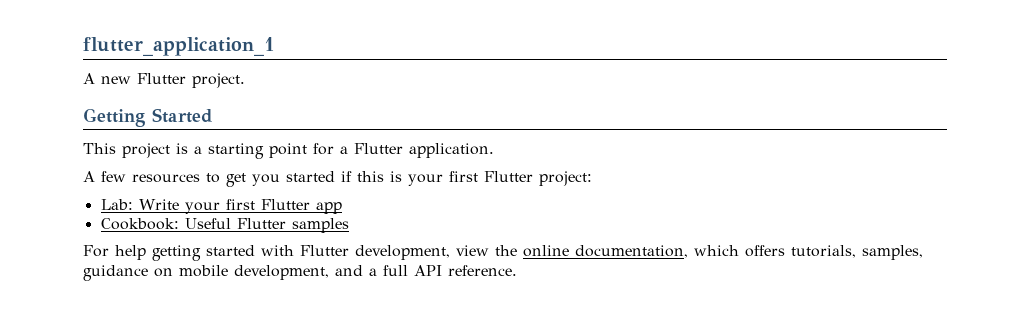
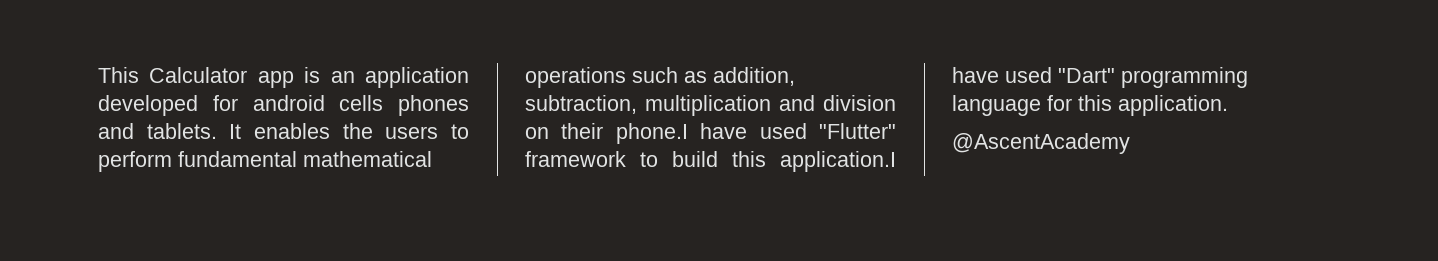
[83,37,275,56] [83,73,245,88] [83,108,213,127] [83,143,494,159] [83,171,592,187] [100,199,342,214] [100,218,349,233] [83,245,923,261] [83,265,517,281] flutter_application_1 // A new Flutter project. // Getting Started // This project is a starting point for a Flutter application. // A few resources to get you started if this is your first Flutter project: // Lab: Write your first Flutter app // Cookbook: Useful Flutter samples // For help getting started with Flutter development, view the online documentation, which offers tutorials, samples, guidance on mobile development, and a full API reference. -> [98,67,469,88] [98,95,469,116] [98,123,469,139] [98,151,432,172] [525,67,795,88] [525,95,896,116] [525,123,896,144] [525,151,896,172] [952,67,1248,88] [952,95,1228,116] [952,133,1130,154] This Calculator app is an application developed for android cells phones and tablets. It enables the users to perform fundamental mathematical operations such as addition, subtraction, multiplication and division on their phone.I have used "Flutter" framework to build this application.I have used "Dart" programming language for this application. // @AscentAcademy

